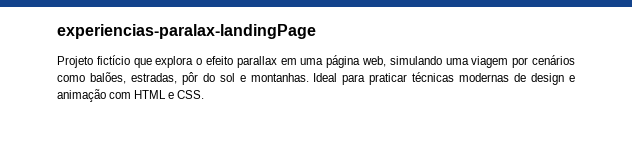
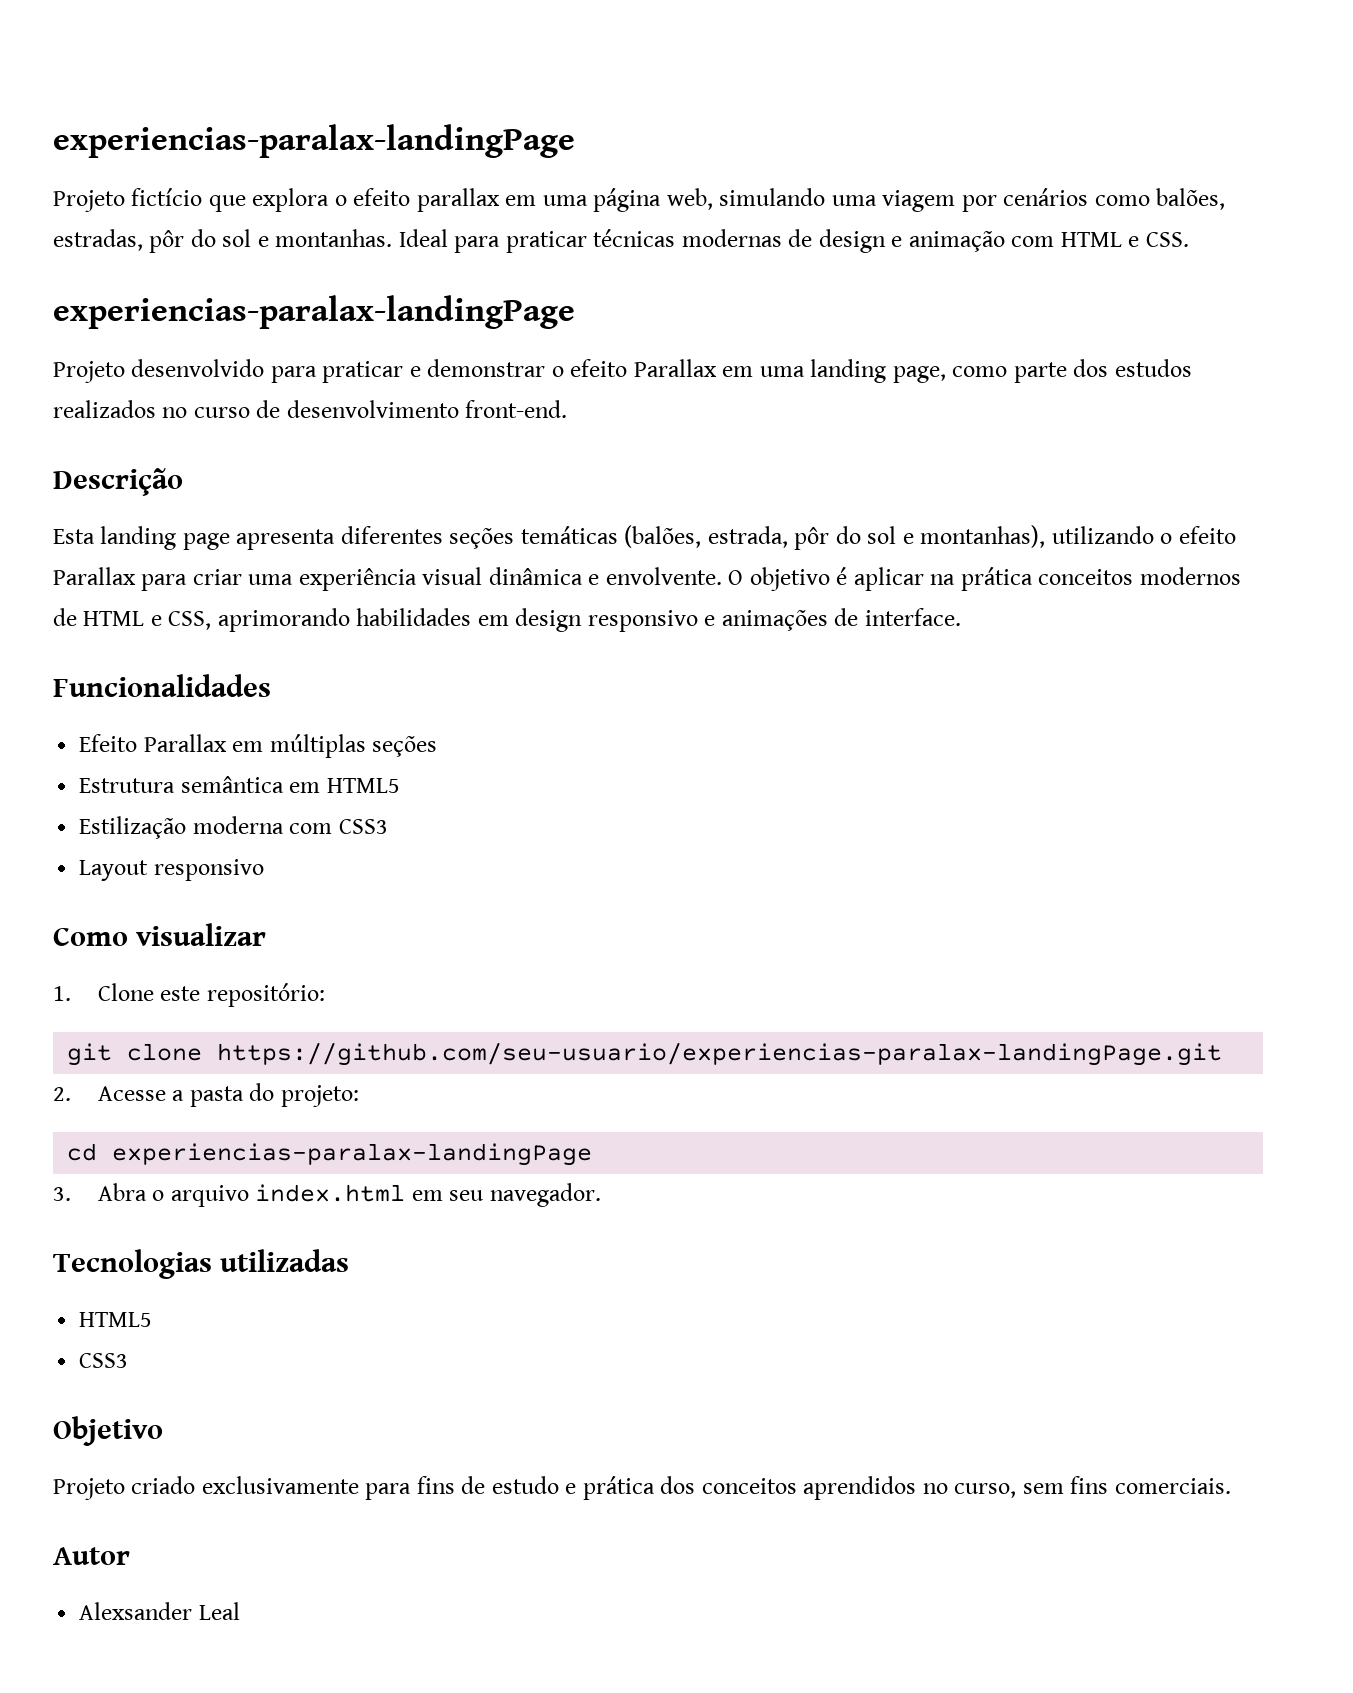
(205, 94) none -> [53,295,575,329] [53,359,1192,383] [53,400,568,418] [53,468,183,496] [53,525,1236,550] [53,567,1241,591] [53,608,961,632] [53,674,271,697] [79,734,438,758] [79,776,400,793] [79,816,388,839] [79,859,264,881] [53,923,267,946] [53,983,325,1007] [67,1042,1223,1066] [53,1083,359,1107] [67,1143,593,1166] [53,1183,601,1207] [53,1249,350,1279] [79,1312,153,1327] [79,1353,129,1368] [53,1416,163,1446] [53,1476,1231,1500] [53,1547,130,1565] [79,1602,240,1620] // experiencias-paralax-landingPage // Projeto desenvolvido para praticar e demonstrar o efeito Parallax em uma landing page, como parte dos estudos realizados no curso de desenvolvimento front-end. // Descrição // Esta landing page apresenta diferentes seções temáticas (balões, estrada, pôr do sol e montanhas), utilizando o efeito Parallax para criar uma experiência visual dinâmica e envolvente. O objetivo é aplicar na prática conceitos modernos de HTML e CSS, aprimorando habilidades em design responsivo e animações de interface. // Funcionalidades // Efeito Parallax em múltiplas seções // Estrutura semântica em HTML5 // Estilização moderna com CSS3 // Layout responsivo // Como visualizar // 1. Clone este repositório: // git clone https://github.com/seu-usuario/experiencias-paralax-landingPage.git // 2. Acesse a pasta do projeto: // cd experiencias-paralax-landingPage // 3. Abra o arquivo index.html em seu navegador. // Tecnologias utilizadas // HTML5 // CSS3 // Objetivo // Projeto criado exclusivamente para fins de estudo e prática dos conceitos aprendidos no curso, sem fins comerciais. // Autor // Alexsander Leal

